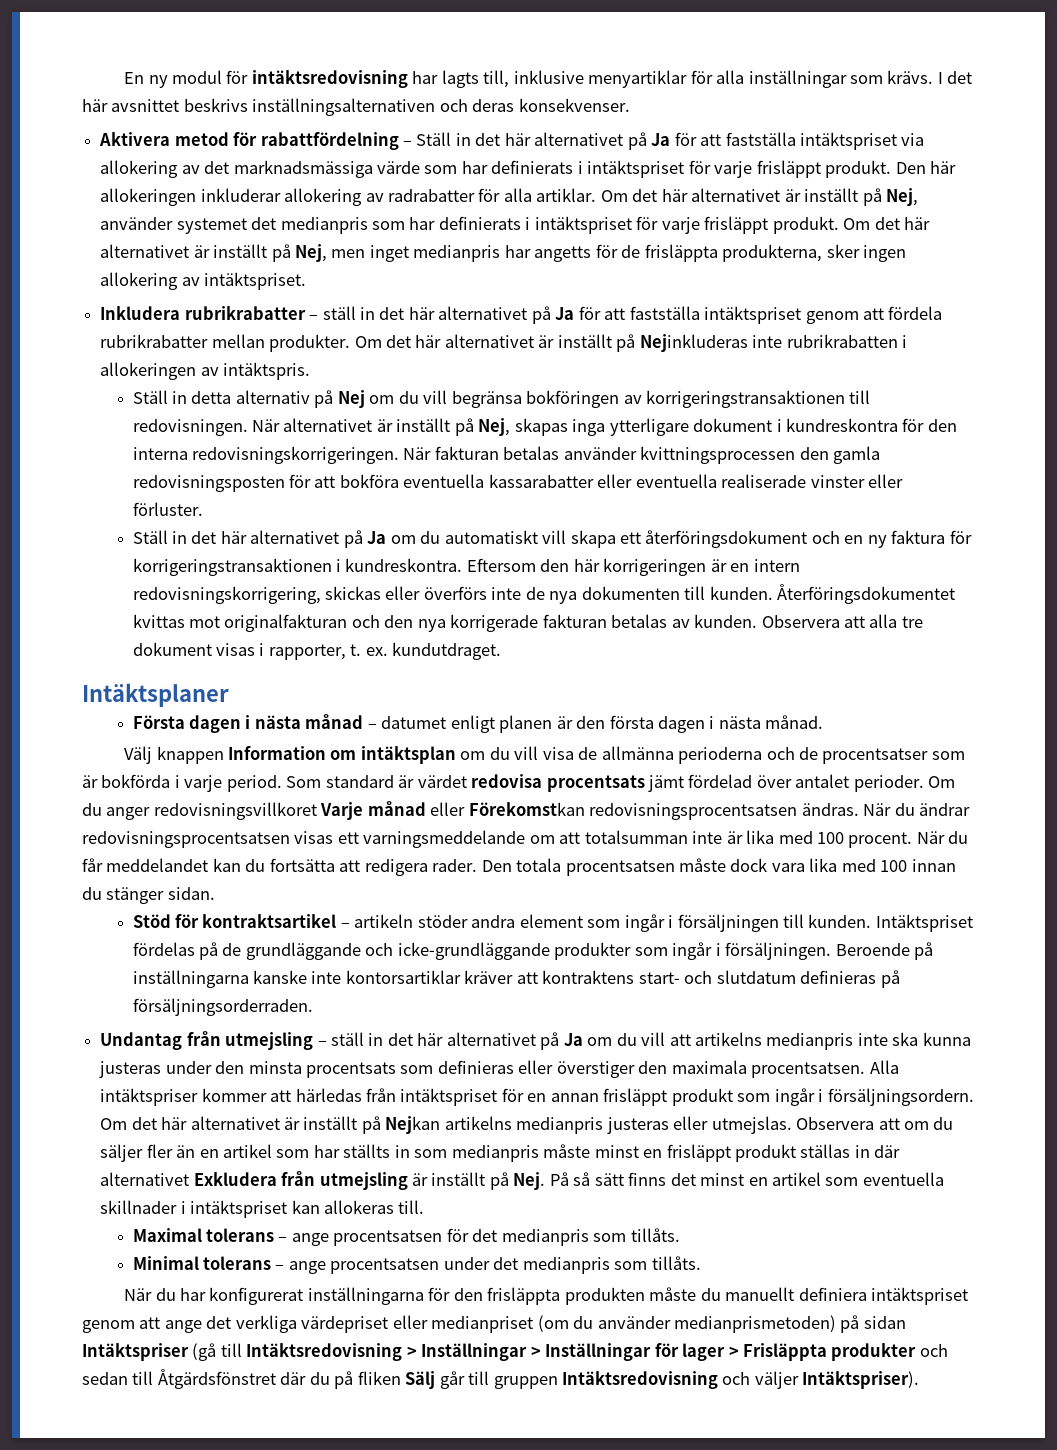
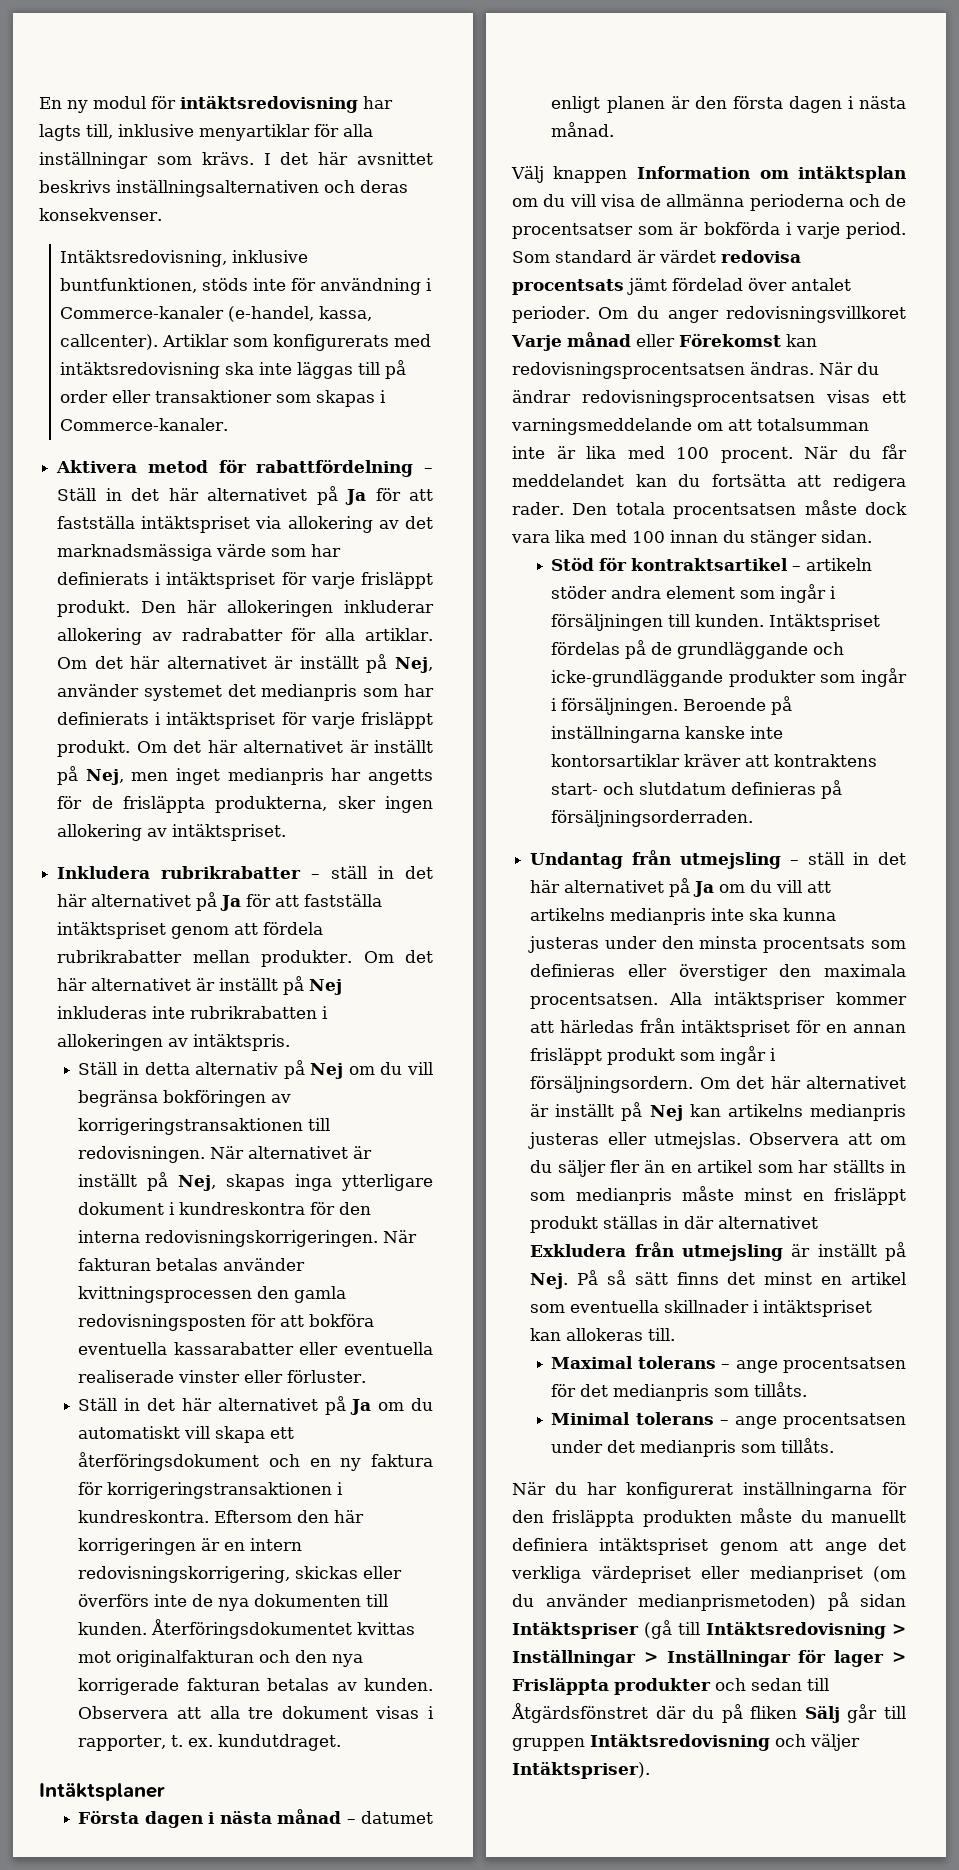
(630, 105) none -> [60,250,309,267] [60,278,433,295] [60,306,373,322] [60,334,432,351] [60,360,407,379] [60,390,387,407] [60,418,229,431] // Intäktsredovisning, inklusive buntfunktionen, stöds inte för användning i Commerce-kanaler (e-handel, kassa, callcenter). Artiklar som konfigurerats med intäktsredovisning ska inte läggas till på order eller transaktioner som skapas i Commerce-kanaler.
[639,334,748,352] Nejinkluderas -> [309,979,343,995] [57,1006,148,1019] Nej inkluderas
[468,802,585,816] Förekomstkan -> [678,334,817,347] Förekomst kan
[385,1116,441,1134] Nejkan -> [649,1104,721,1121] Nej kan

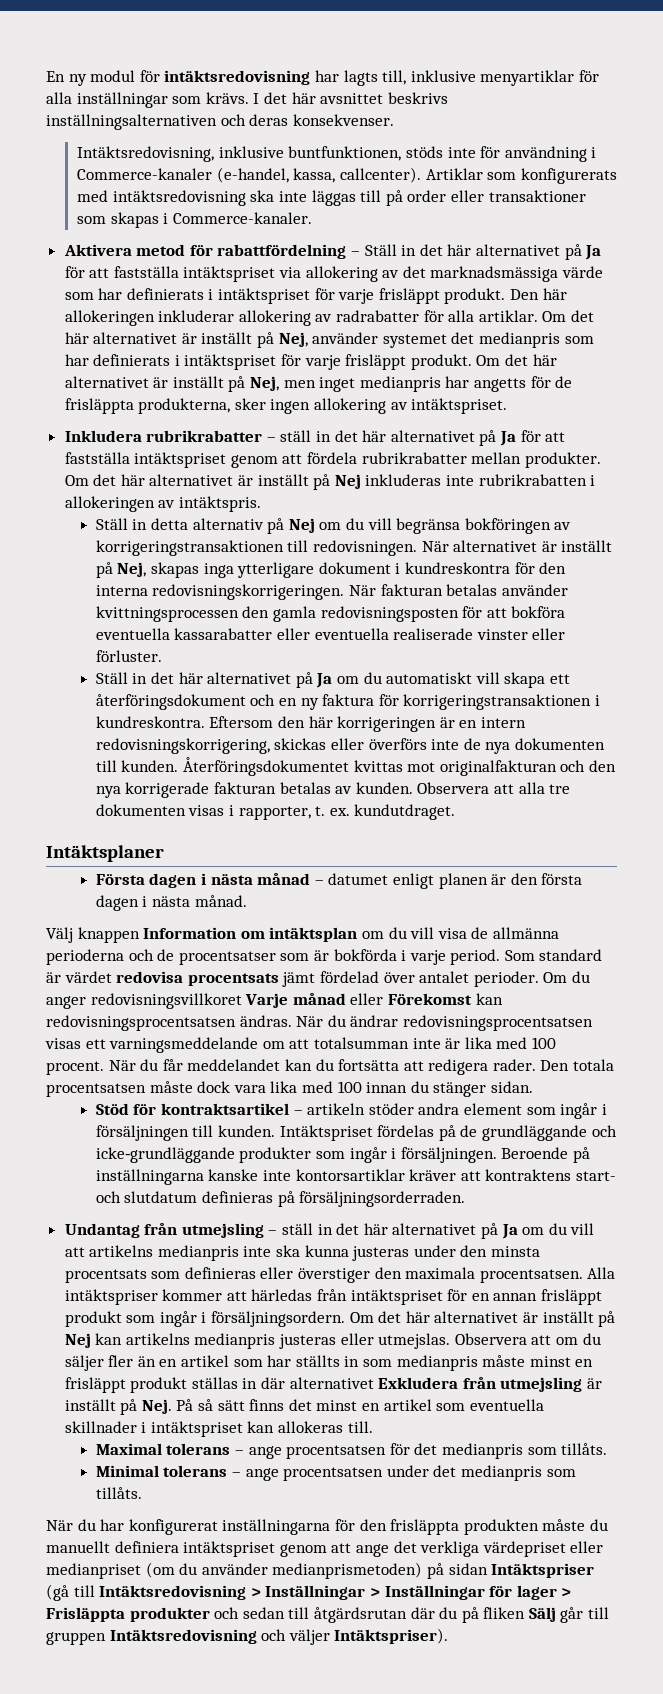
[281,1706,368,1719] dokument -> [95,804,186,816] dokumenten
[511,1703,648,1723] Åtgärdsfönstret -> [313,1607,407,1623] åtgärdsrutan

